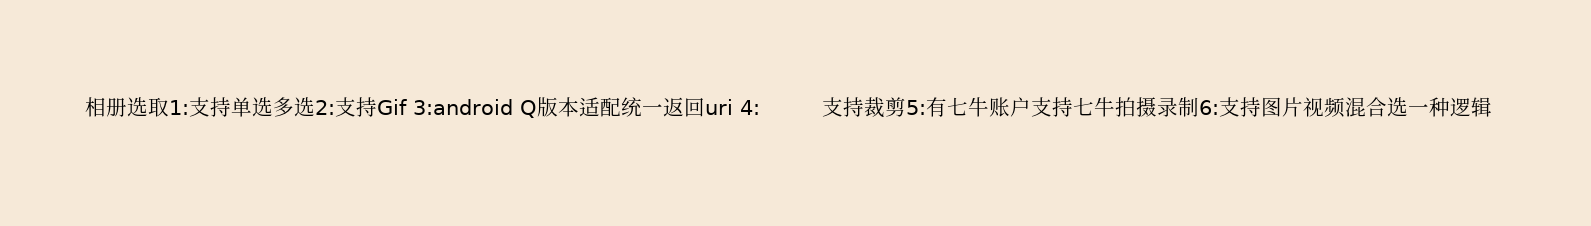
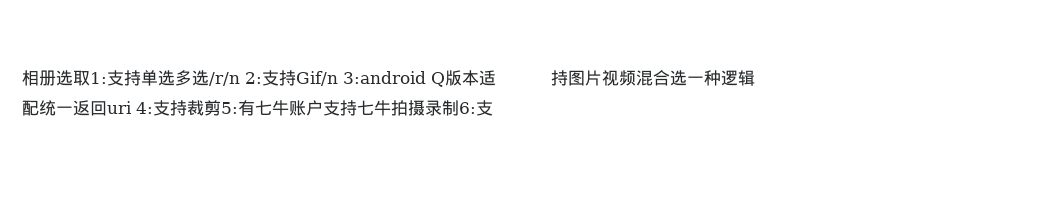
(315, 107) none -> [209,72,240,86] /r/n
[377,99,407,115] Gif -> [296,71,338,86] Gif/n

